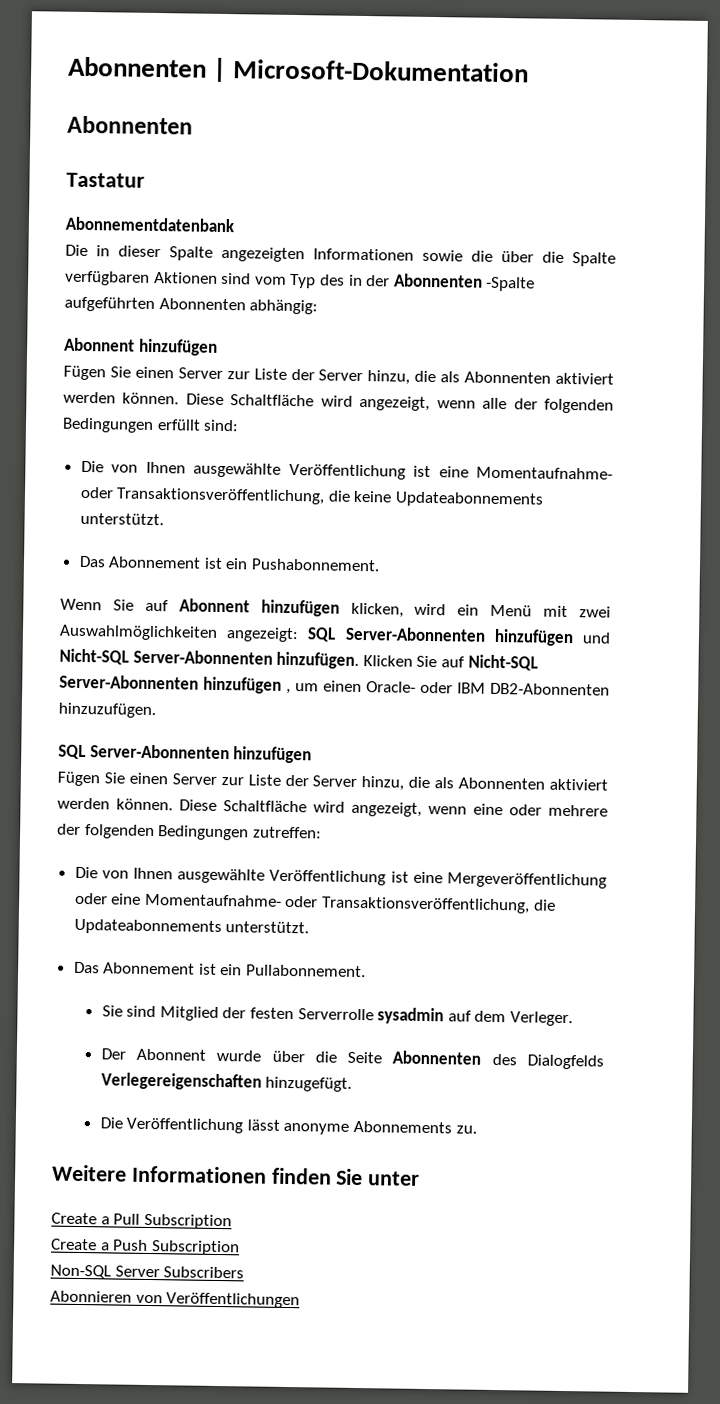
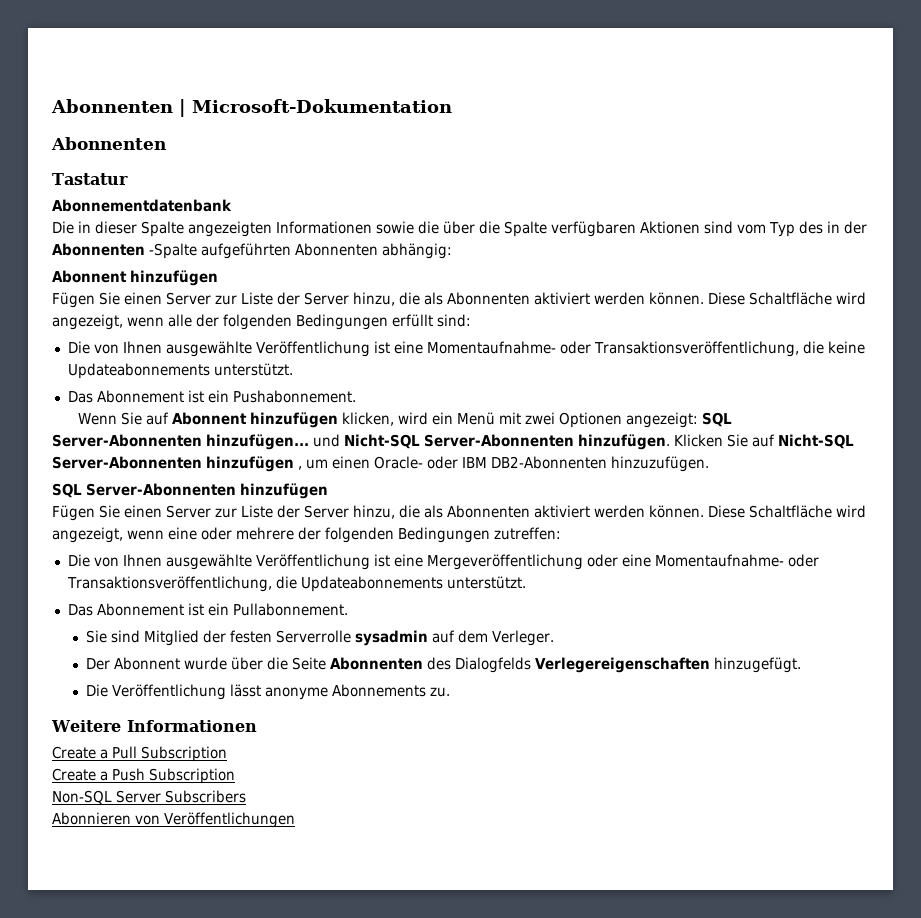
[59,624,218,641] Auswahlmöglichkeiten -> [558,412,622,428] Optionen
[493,628,574,647] hinzufügen -> [206,434,309,450] hinzufügen...
[271,1167,421,1186] finden Sie unter -> (257, 726) none

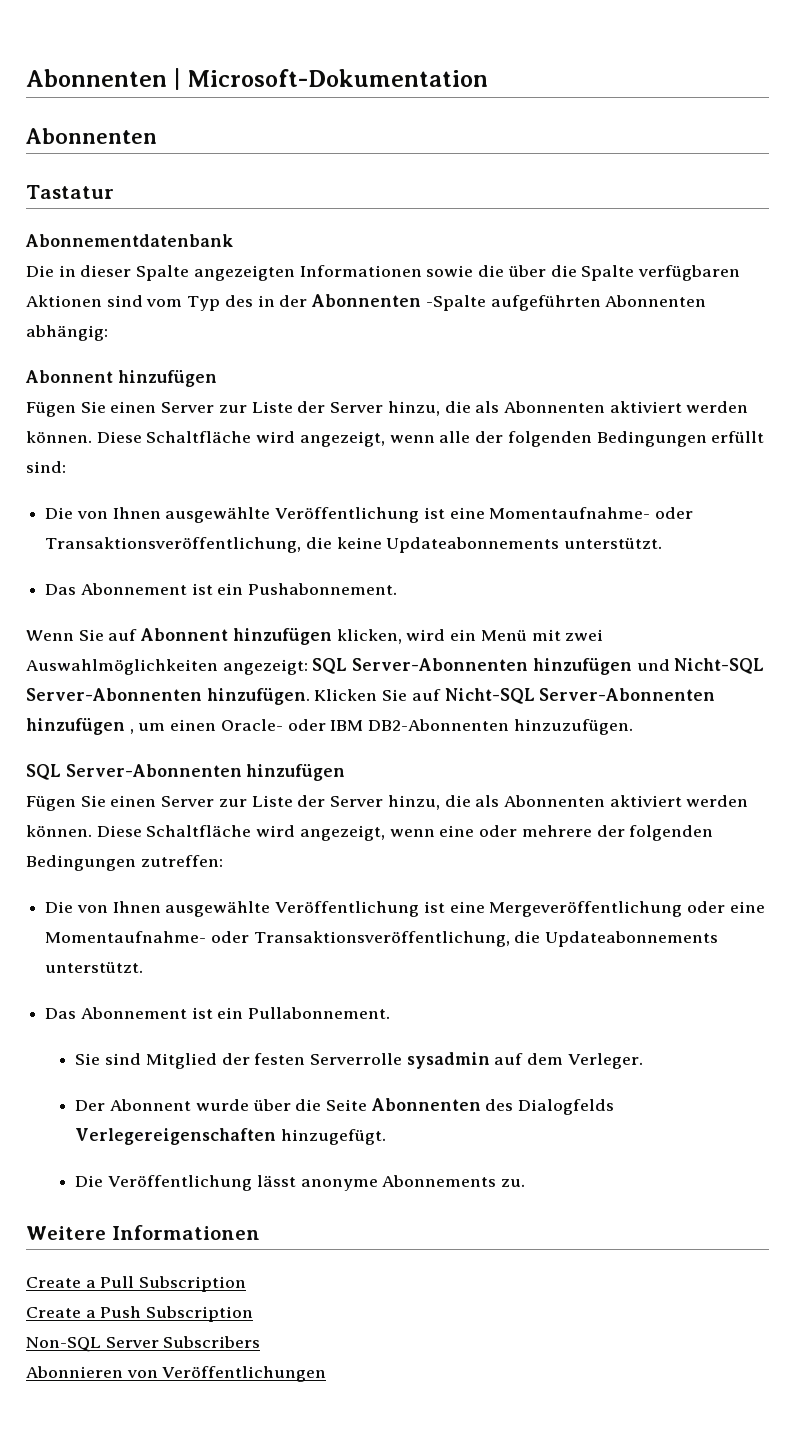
[558,412,622,428] Optionen -> [26,659,218,675] Auswahlmöglichkeiten
[206,434,309,450] hinzufügen... -> [532,658,632,675] hinzufügen

